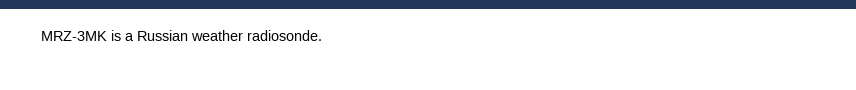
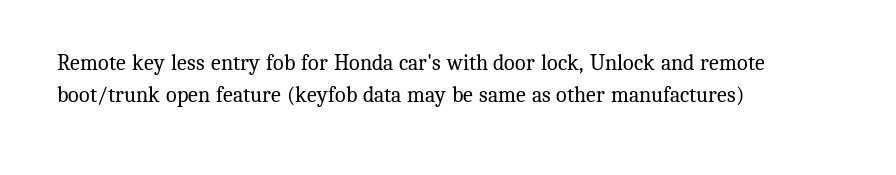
[41,30,322,41] MRZ-3MK is a Russian weather radiosonde. -> [57,54,766,75] [57,86,745,107] Remote key less entry fob for Honda car's with door lock, Unlock and remote boot/trunk open feature (keyfob data may be same as other manufactures)

